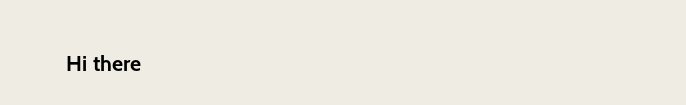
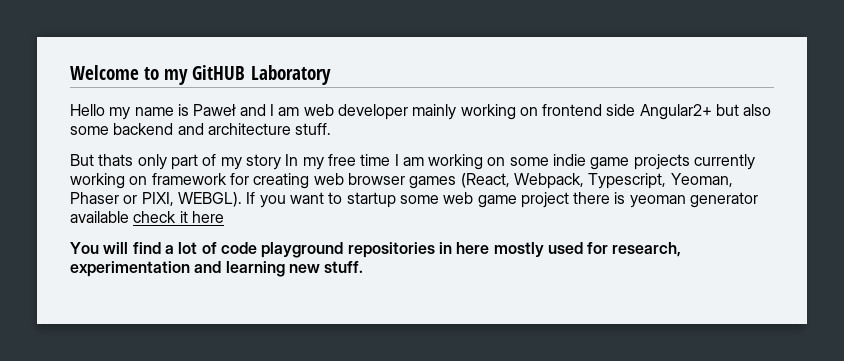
[66,55,141,71] Hi there -> [70,65,331,85] [70,104,772,120] [70,123,332,135] [70,154,756,170] [70,173,733,189] [70,192,759,208] [70,211,224,223] [70,242,682,258] [70,261,364,277] Welcome to my GitHUB Laboratory // Hello my name is Paweł and I am web developer mainly working on frontend side Angular2+ but also some backend and architecture stuff. // But thats only part of my story In my free time I am working on some indie game projects currently working on framework for creating web browser games (React, Webpack, Typescript, Yeoman, Phaser or PIXI, WEBGL). If you want to startup some web game project there is yeoman generator available check it here // You will find a lot of code playground repositories in here mostly used for research, experimentation and learning new stuff.

